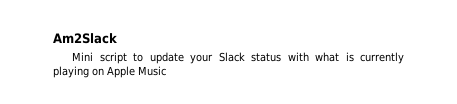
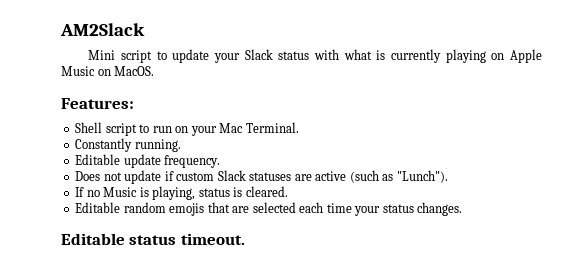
[53,33,117,44] Am2Slack -> [60,23,145,36] AM2Slack
(166, 71) none -> [97,66,155,76] [61,98,134,109] [75,122,299,136] [75,138,181,152] [75,154,221,168] [75,170,448,184] [75,186,288,200] [75,202,463,216] [61,233,245,245] on MacOS. // Features: // Shell script to run on your Mac Terminal. // Constantly running. // Editable update frequency. // Does not update if custom Slack statuses are active (such as "Lunch"). // If no Music is playing, status is cleared. // Editable random emojis that are selected each time your status changes. // Editable status timeout.

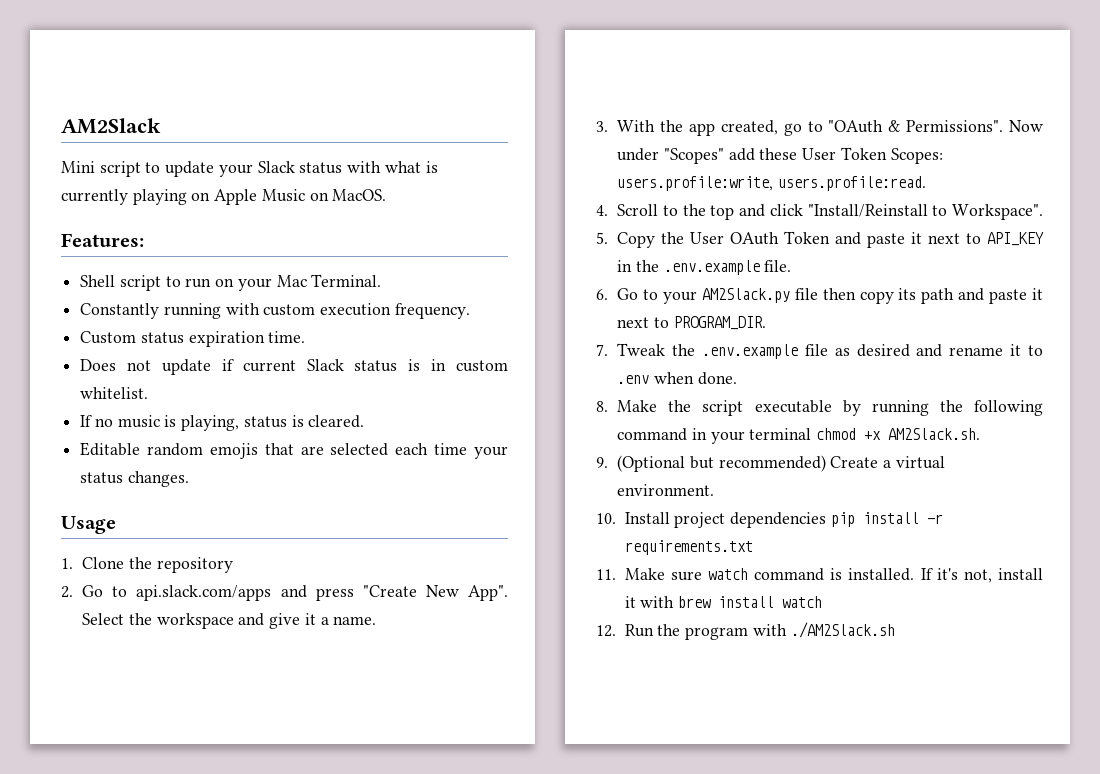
[134,139,181,152] [75,154,221,168] [75,170,448,184] running. // Editable update frequency. // Does not update if custom Slack statuses are active (such as "Lunch"). -> [163,303,470,319] [80,331,306,347] [80,359,508,375] [80,387,149,399] running with custom execution frequency. // Custom status expiration time. // Does not update if current Slack status is in custom whitelist.
[103,187,138,197] Music -> [117,415,160,428] music
[61,233,245,245] Editable status timeout. -> [61,516,116,534] [61,557,233,573] [61,585,508,601] [82,613,377,629] [596,120,1043,136] [617,147,943,164] [617,176,926,191] [596,204,1043,220] [596,231,1044,248] [617,260,792,275] [596,288,1043,304] [617,316,766,330] [596,343,1043,359] [617,372,737,385] [596,400,1043,416] [617,428,981,444] [596,455,945,472] [617,484,715,496] [596,512,943,528] [624,540,753,555] [596,568,1043,583] [624,596,823,608] [596,622,895,640] Usage // 1. Clone the repository // 2. Go to api.slack.com/apps and press "Create New App". Select the workspace and give it a name. // 3. With the app created, go to "OAuth & Permissions". Now under "Scopes" add these User Token Scopes: users.profile:write, users.profile:read. // 4. Scroll to the top and click "Install/Reinstall to Workspace". // 5. Copy the User OAuth Token and paste it next to API_KEY in the .env.example file. // 6. Go to your AM2Slack.py file then copy its path and paste it next to PROGRAM_DIR. // 7. Tweak the .env.example file as desired and rename it to .env when done. // 8. Make the script executable by running the following command in your terminal chmod +x AM2Slack.sh. // 9. (Optional but recommended) Create a virtual environment. // 10. Install project dependencies pip install -r requirements.txt // 11. Make sure watch command is installed. If it's not, install it with brew install watch // 12. Run the program with ./AM2Slack.sh

